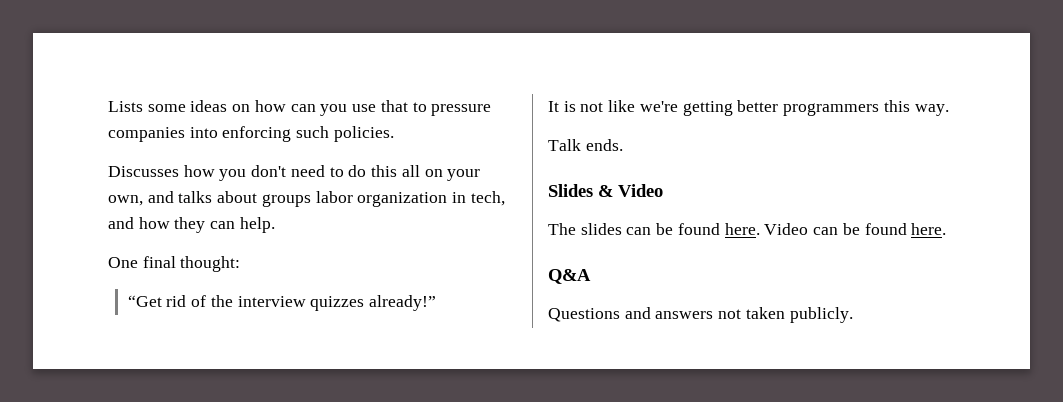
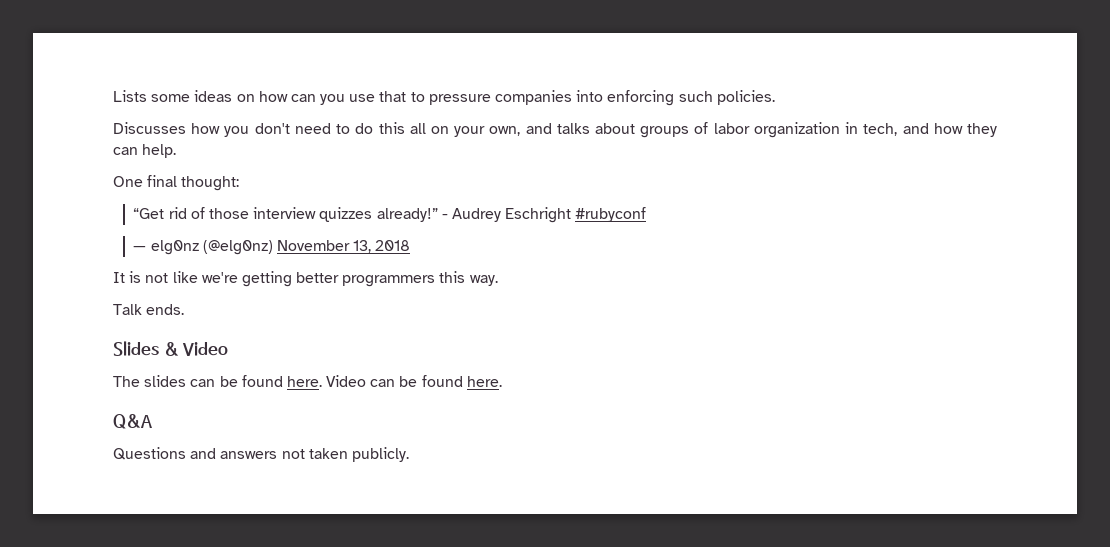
(311, 200) none -> [694,122,709,134] of
[210,295,233,307] the -> [208,208,249,219] those
(437, 303) none -> [441,207,647,223] [133,240,411,255] - Audrey Eschright #rubyconf // — elg0nz (@elg0nz) November 13, 2018

